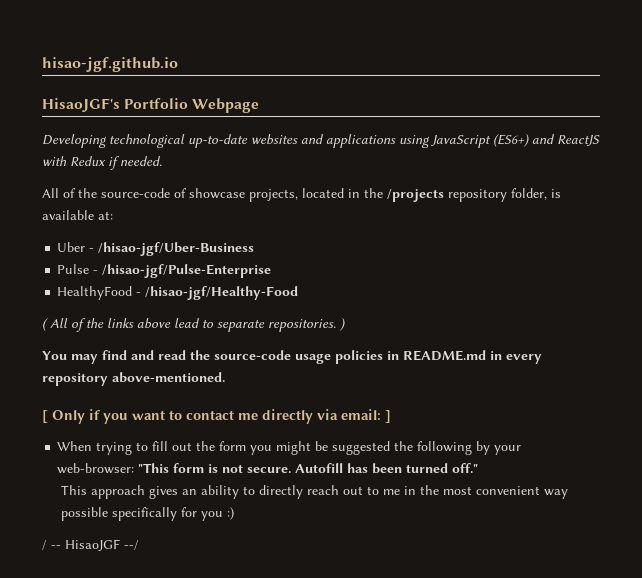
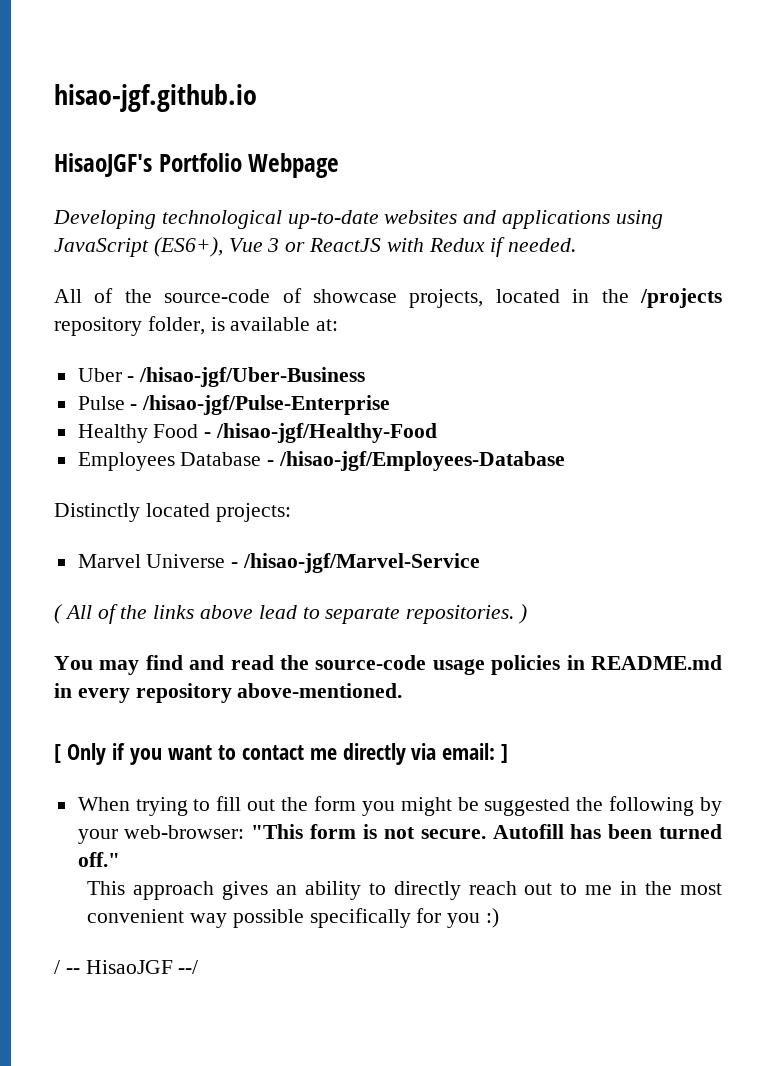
[493,134,555,147] (ES6+) and -> [153,237,306,257] (ES6+), Vue 3 or
[57,286,133,300] HealthyFood -> [77,424,199,443] Healthy Food
(299, 293) none -> [77,451,566,471] [54,503,291,522] [77,553,481,573] // Employees Database - /hisao-jgf/Employees-Database // Distinctly located projects: // Marvel Universe - /hisao-jgf/Marvel-Service

